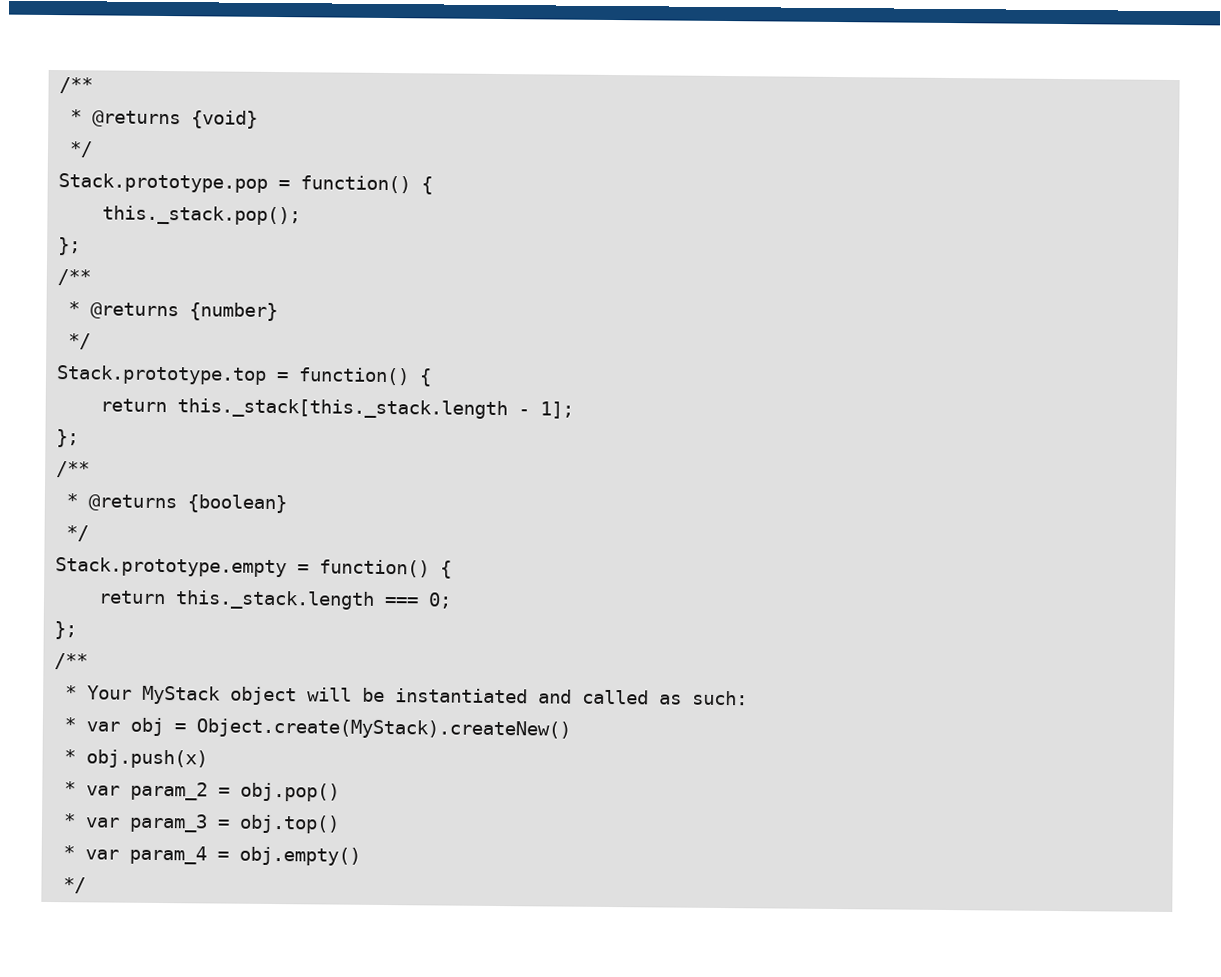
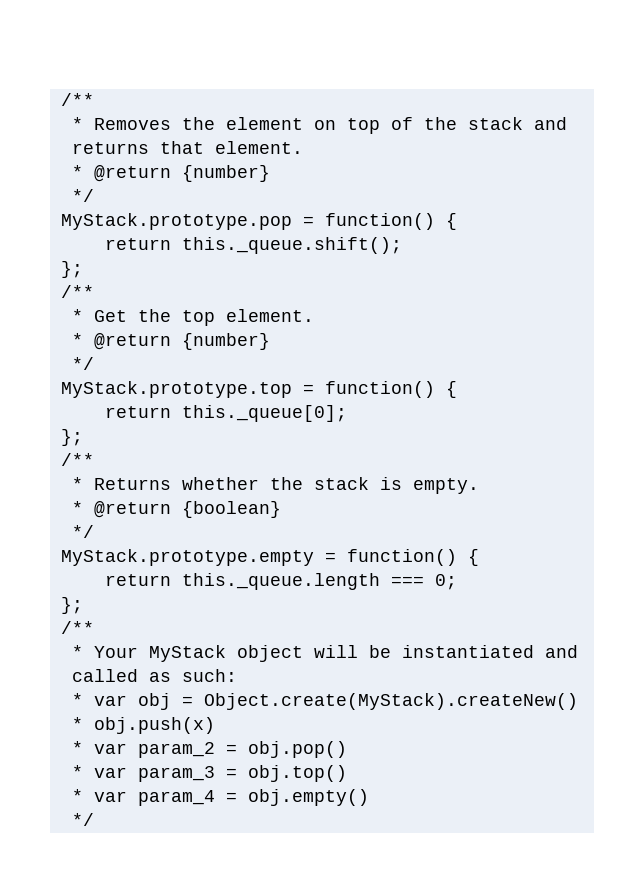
[59,77,94,94] [70,109,259,129] [69,141,94,158] [58,173,434,195] [102,205,302,226] [58,237,82,256] [57,269,92,286] [68,301,279,322] [68,333,92,350] [56,365,433,387] [100,398,575,420] [56,429,80,448] [56,461,91,478] [66,493,178,512] /** // * @returns {void} // */ // Stack.prototype.pop = function() { // this._stack.pop(); // }; // /** // * @returns {number} // */ // Stack.prototype.top = function() { // return this._stack[this._stack.length - 1]; // }; // /** // * @returns -> [60,93,94,106] [71,117,567,134] [71,141,303,154] [71,165,270,182] [71,189,94,202] [60,213,457,230] [104,237,402,254] [60,261,83,278] [60,285,94,298] [71,309,314,326] [71,333,270,350] [71,357,94,370] [60,381,457,398] [104,405,347,422] [60,429,83,446] [60,453,94,466] [71,477,479,494] [71,501,171,518] /** // * Removes the element on top of the stack and returns that element. // * @return {number} // */ // MyStack.prototype.pop = function() { // return this._queue.shift(); // }; // /** // * Get the top element. // * @return {number} // */ // MyStack.prototype.top = function() { // return this._queue[0]; // }; // /** // * Returns whether the stack is empty. // * @return
[55,557,453,579] [98,590,376,610] Stack.prototype.empty = function() { // return this._stack.length -> [60,549,479,566] [104,573,380,590] MyStack.prototype.empty = function() { // return this._queue.length

